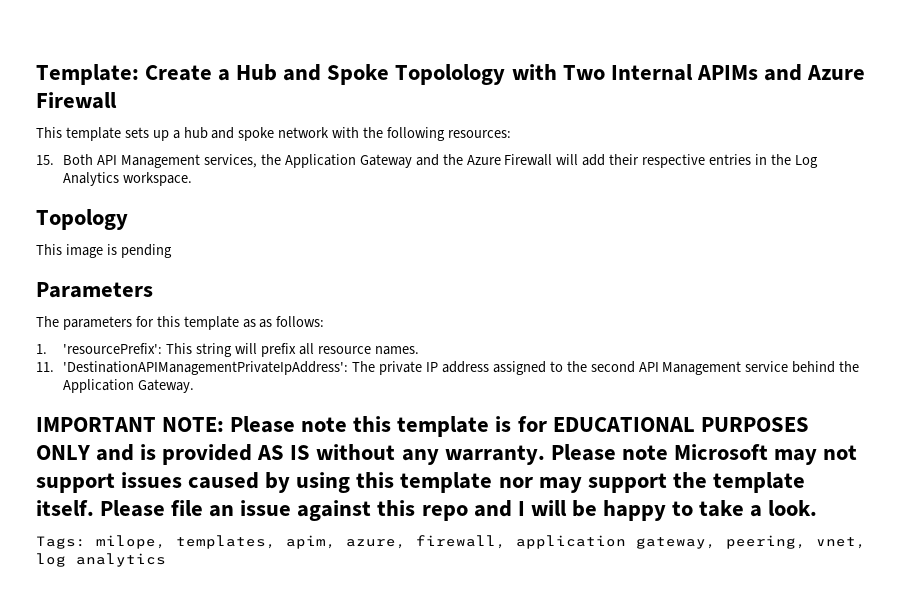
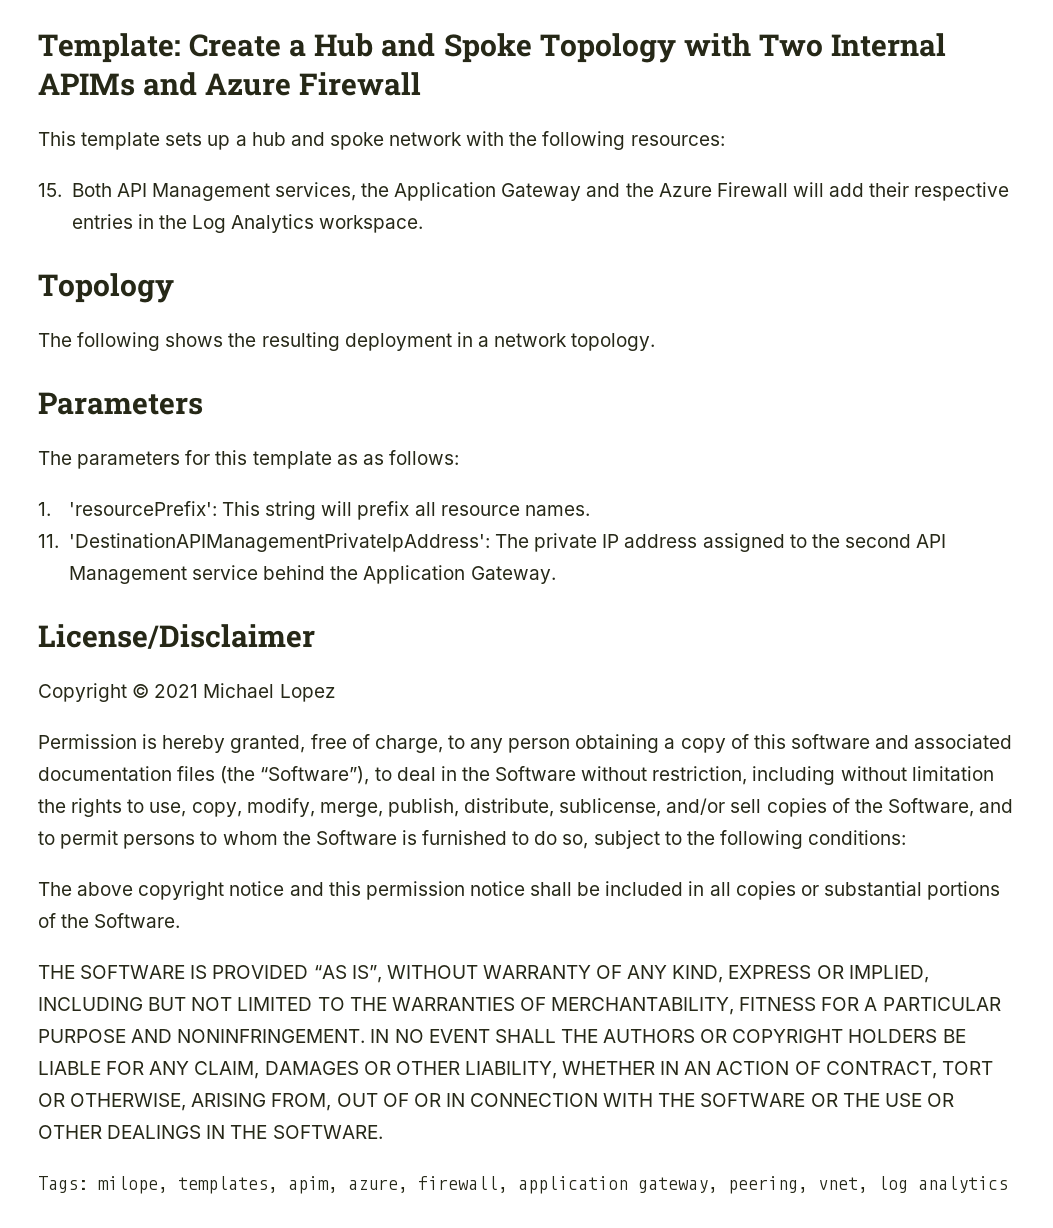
[395,64,506,85] Topolology -> [539,33,676,63] Topology
[36,244,172,258] This image is pending -> [38,332,656,351] The following shows the resulting deployment in a network topology.
[36,416,809,437] [36,444,857,465] [36,472,805,493] [36,500,818,521] IMPORTANT NOTE: Please note this template is for EDUCATIONAL PURPOSES ONLY and is provided AS IS without any warranty. Please note Microsoft may not support issues caused by using this template nor may support the template itself. Please file an issue against this repo and I will be happy to take a look. -> [38,624,315,649] [38,683,336,702] [38,734,1013,753] [38,766,994,785] [38,798,1014,817] [38,830,907,849] [38,881,1001,900] [38,913,181,928] [38,965,929,983] [38,997,1001,1015] [38,1029,966,1043] [38,1061,993,1079] [38,1093,954,1111] [38,1125,383,1139] License/Disclaimer // Copyright © 2021 Michael Lopez // Permission is hereby granted, free of charge, to any person obtaining a copy of this software and associated documentation files (the “Software”), to deal in the Software without restriction, including without limitation the rights to use, copy, modify, merge, publish, distribute, sublicense, and/or sell copies of the Software, and to permit persons to whom the Software is furnished to do so, subject to the following conditions: // The above copyright notice and this permission notice shall be included in all copies or substantial portions of the Software. // THE SOFTWARE IS PROVIDED “AS IS”, WITHOUT WARRANTY OF ANY KIND, EXPRESS OR IMPLIED, INCLUDING BUT NOT LIMITED TO THE WARRANTIES OF MERCHANTABILITY, FITNESS FOR A PARTICULAR PURPOSE AND NONINFRINGEMENT. IN NO EVENT SHALL THE AUTHORS OR COPYRIGHT HOLDERS BE LIABLE FOR ANY CLAIM, DAMAGES OR OTHER LIABILITY, WHETHER IN AN ACTION OF CONTRACT, TORT OR OTHERWISE, ARISING FROM, OUT OF OR IN CONNECTION WITH THE SOFTWARE OR THE USE OR OTHER DEALINGS IN THE SOFTWARE.

